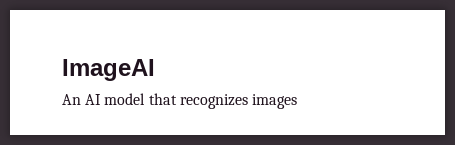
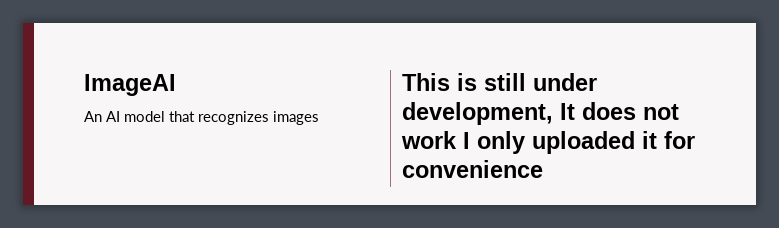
(297, 101) none -> [402,73,597,91] [402,102,679,125] [401,131,695,154] [402,160,543,178] // This is still under development, It does not work I only uploaded it for convenience

